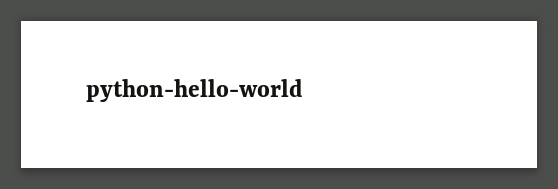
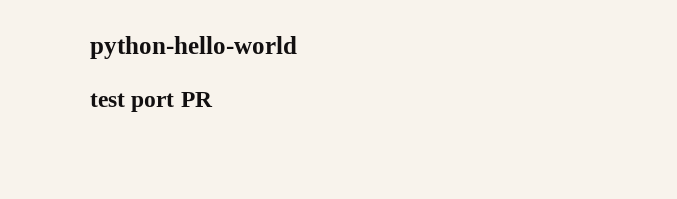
(303, 90) none -> [90,92,213,112] // test port PR

